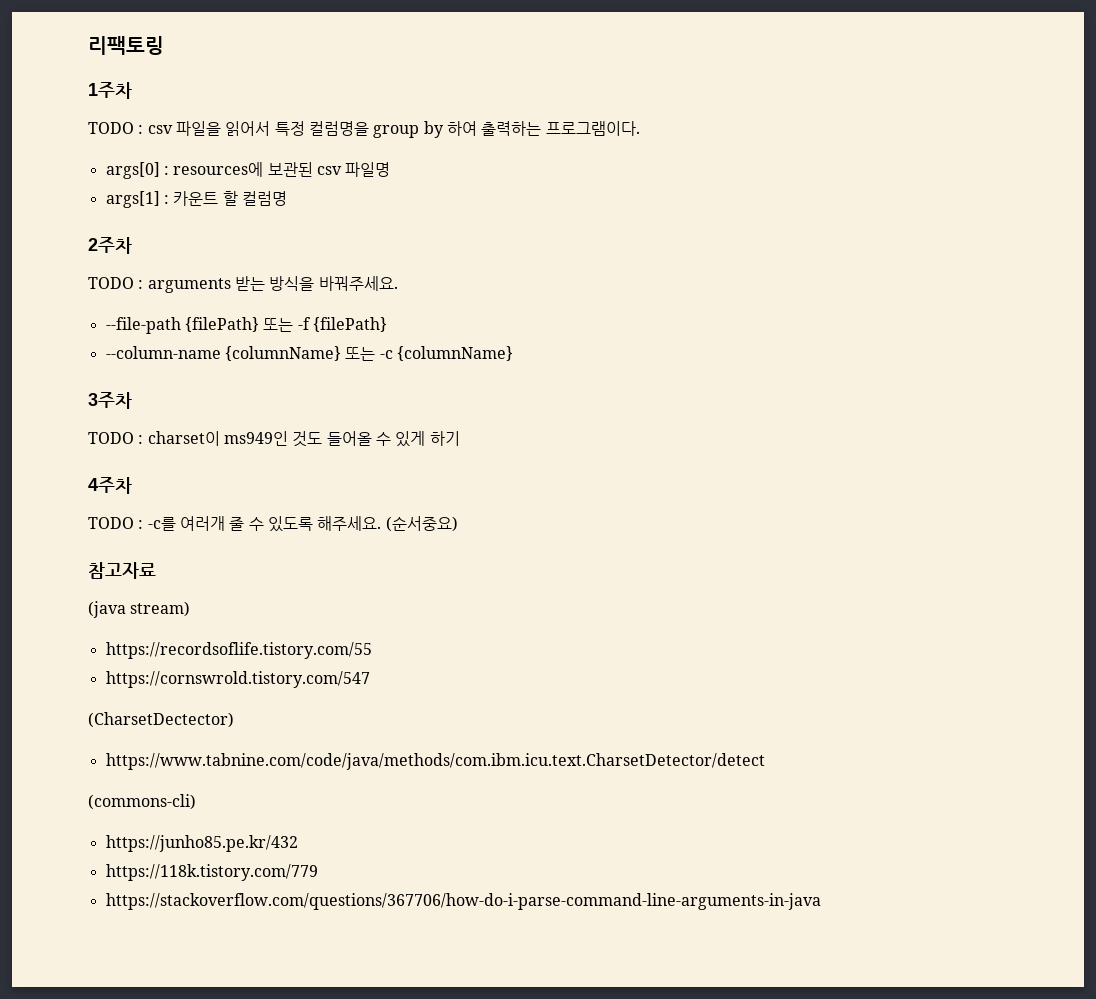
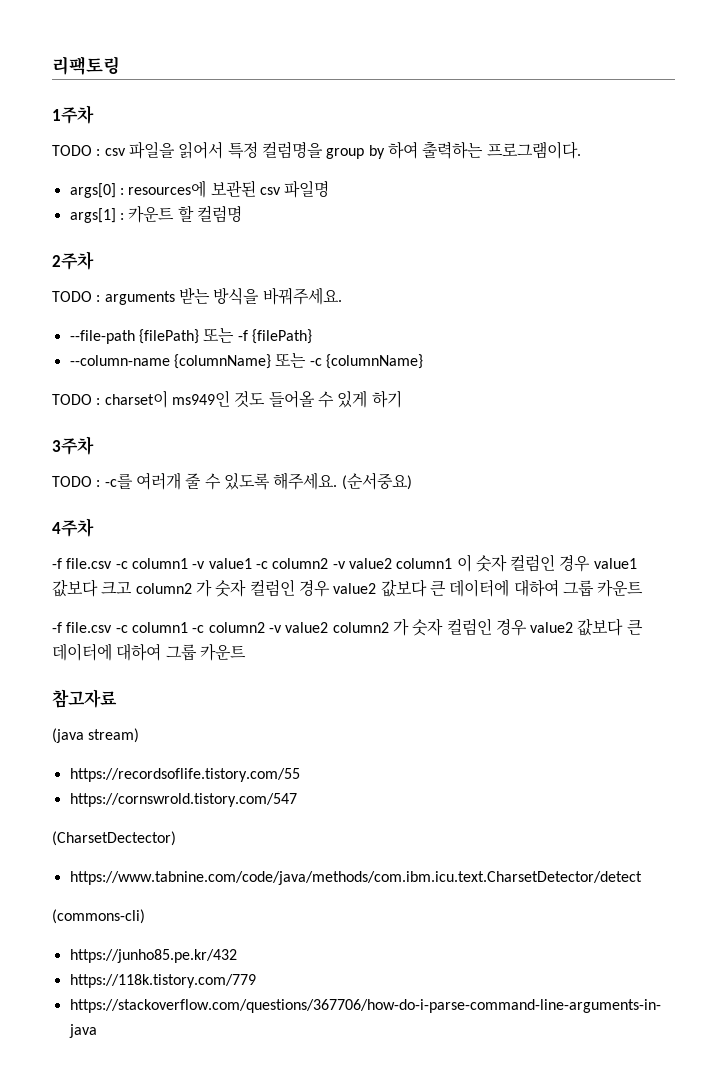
[88,392,132,409] // 3주차 -> (423, 361) none
[88,477,132,494] 4주차 -> [52,436,94,455] 3주차
(458, 524) none -> [52,518,94,537] [52,554,637,572] [52,579,644,597] [52,618,643,636] [52,643,246,661] // 4주차 // -f file.csv -c column1 -v value1 -c column2 -v value2 column1 이 숫자 컬럼인 경우 value1 값보다 크고 column2 가 숫자 컬럼인 경우 value2 값보다 큰 데이터에 대하여 그룹 카운트 // -f file.csv -c column1 -c column2 -v value2 column2 가 숫자 컬럼인 경우 value2 값보다 큰 데이터에 대하여 그룹 카운트

